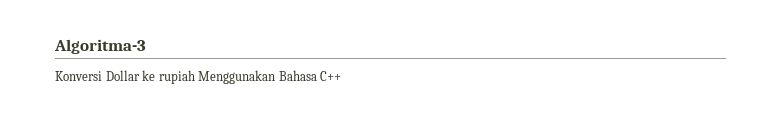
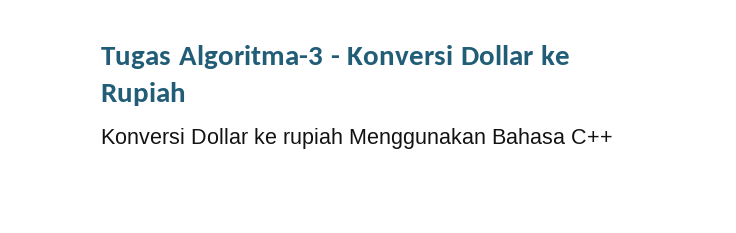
(54, 46) none -> [101,47,171,69] Tugas
(146, 46) none -> [330,45,571,65] [101,82,186,106] - Konversi Dollar ke Rupiah

